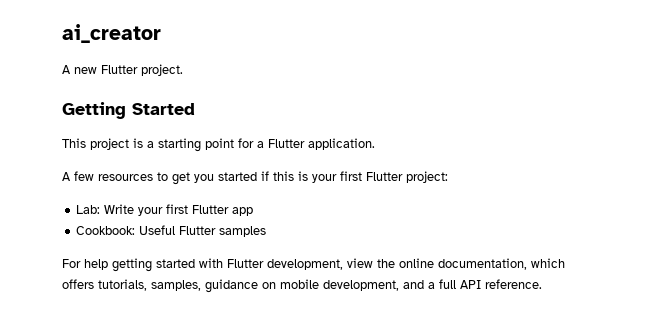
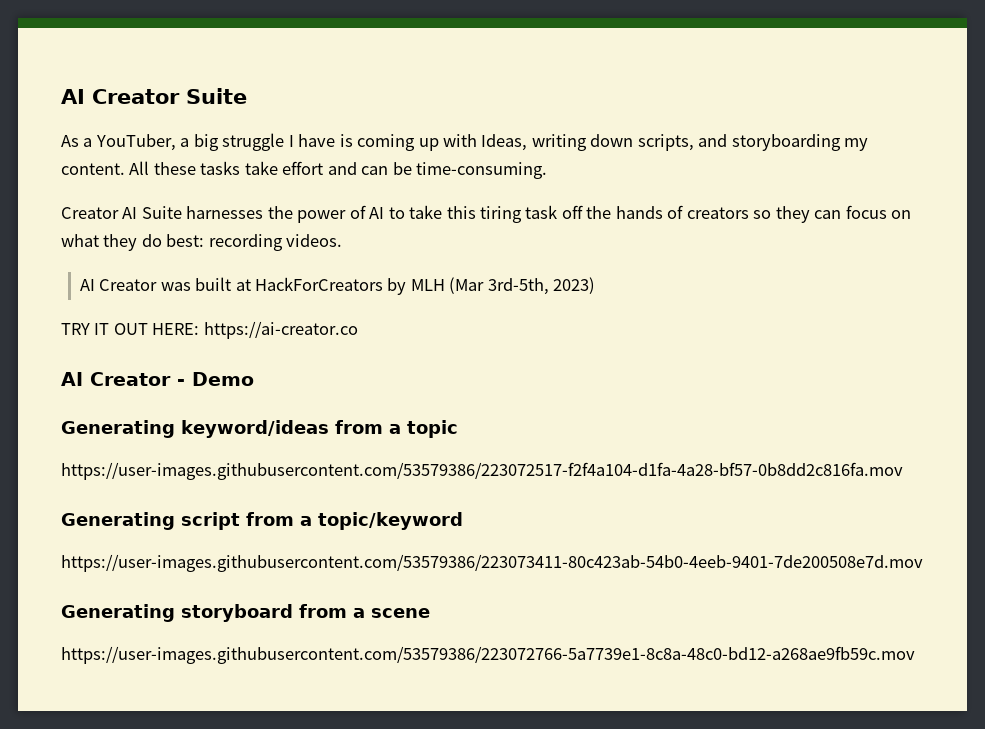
[62,24,161,43] [62,64,183,76] [62,102,195,119] [62,138,375,152] [62,171,448,185] [76,204,254,216] [76,225,267,237] [62,258,565,272] [62,279,542,293] ai_creator // A new Flutter project. // Getting Started // This project is a starting point for a Flutter application. // A few resources to get you started if this is your first Flutter project: // Lab: Write your first Flutter app // Cookbook: Useful Flutter samples // For help getting started with Flutter development, view the online documentation, which offers tutorials, samples, guidance on mobile development, and a full API reference. -> [61,88,247,104] [61,133,869,151] [61,161,548,179] [61,205,912,223] [61,234,343,251] [79,277,596,295] [61,321,358,339] [61,372,254,386] [61,420,458,438] [61,462,903,480] [61,512,463,530] [61,554,923,572] [61,604,430,622] [61,646,915,664] AI Creator Suite // As a YouTuber, a big struggle I have is coming up with Ideas, writing down scripts, and storyboarding my content. All these tasks take effort and can be time-consuming. // Creator AI Suite harnesses the power of AI to take this tiring task off the hands of creators so they can focus on what they do best: recording videos. // AI Creator was built at HackForCreators by MLH (Mar 3rd-5th, 2023) // TRY IT OUT HERE: https://ai-creator.co // AI Creator - Demo // Generating keyword/ideas from a topic // https://user-images.githubusercontent.com/53579386/223072517-f2f4a104-d1fa-4a28-bf57-0b8dd2c816fa.mov // Generating script from a topic/keyword // https://user-images.githubusercontent.com/53579386/223073411-80c423ab-54b0-4eeb-9401-7de200508e7d.mov // Generating storyboard from a scene // https://user-images.githubusercontent.com/53579386/223072766-5a7739e1-8c8a-48c0-bd12-a268ae9fb59c.mov

